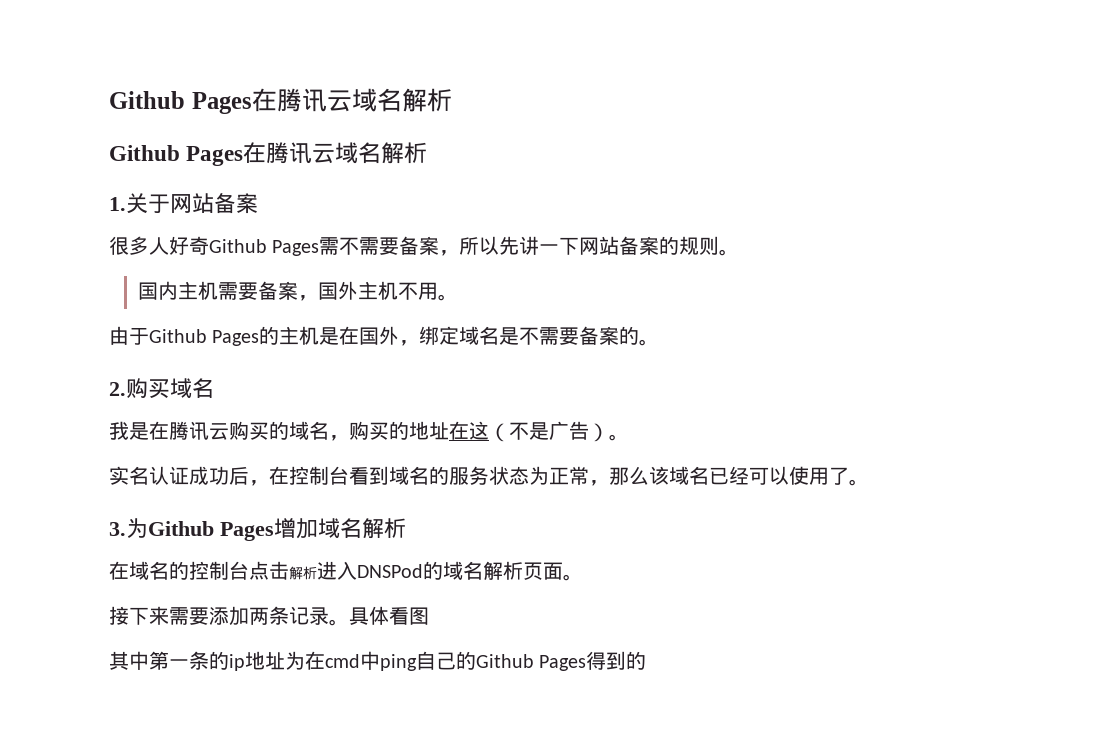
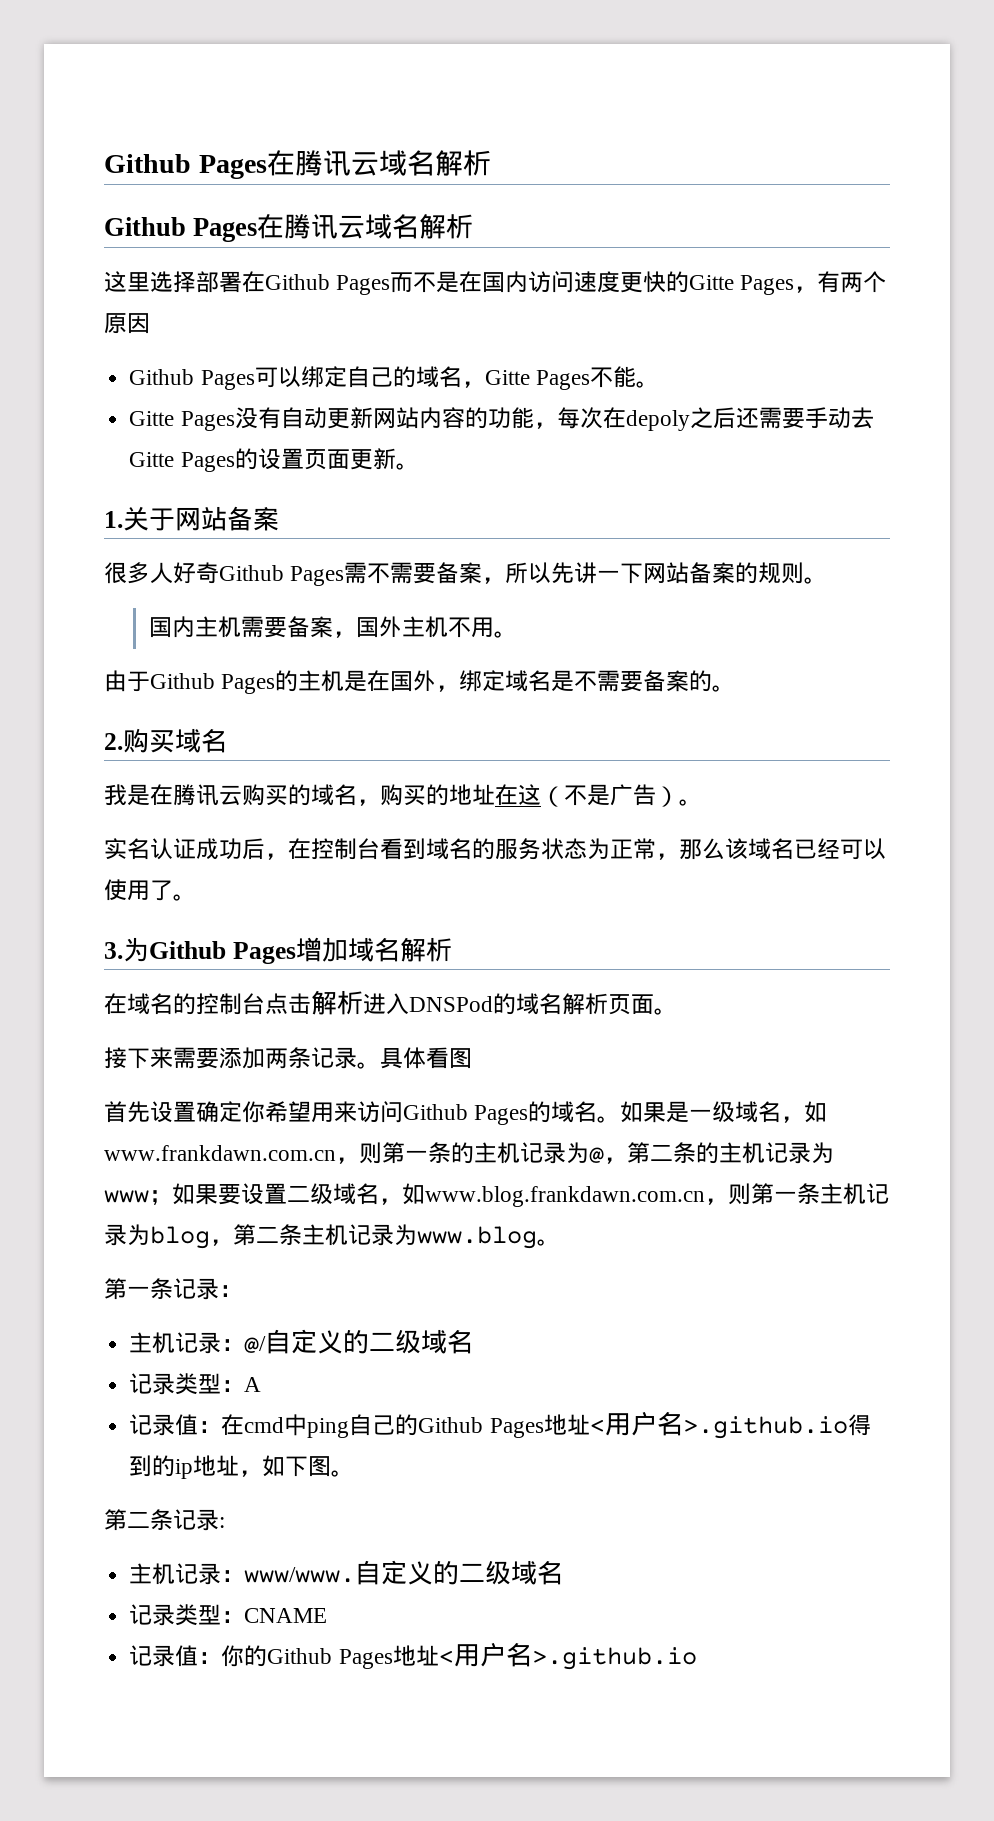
(428, 153) none -> [104,271,887,295] [104,313,150,334] [129,366,659,390] [129,407,874,431] [129,448,419,472] // 这里选择部署在Github Pages而不是在国内访问速度更快的Gitte Pages，有两个原因 // Github Pages可以绑定自己的域名，Gitte Pages不能。 // Gitte Pages没有自动更新网站内容的功能，每次在depoly之后还需要手动去Gitte Pages的设置页面更新。
[109,651,305,671] 其中第一条的ip地址为 -> [104,1101,828,1125] [104,1142,834,1164] [104,1183,889,1207] [104,1224,560,1249] [104,1278,242,1300] [129,1329,474,1354] [129,1373,262,1395] [129,1414,222,1436] 首先设置确定你希望用来访问Github Pages的域名。如果是一级域名，如www.frankdawn.com.cn，则第一条的主机记录为@，第二条的主机记录为www；如果要设置二级域名，如www.blog.frankdawn.com.cn，则第一条主机记录为blog，第二条主机记录为www.blog。 // 第一条记录： // 主机记录：@/自定义的二级域名 // 记录类型：A // 记录值：
[586,651,647,670] 得到的 -> [543,1411,871,1439] [129,1455,355,1479] [104,1509,225,1531] [129,1560,564,1585] [129,1604,328,1626] [129,1642,697,1670] 地址<用户名>.github.io得到的ip地址，如下图。 // 第二条记录: // 主机记录：www/www.自定义的二级域名 // 记录类型：CNAME // 记录值：你的Github Pages地址<用户名>.github.io

